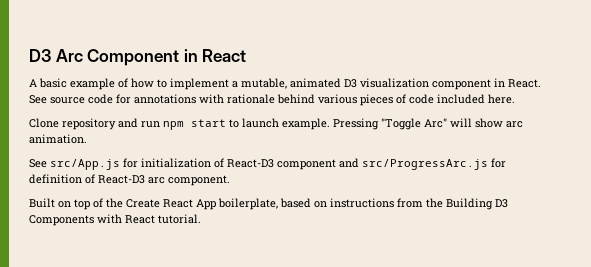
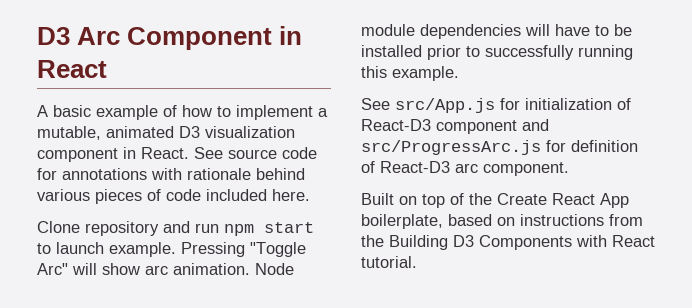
(87, 139) none -> [255,263,294,275] [361,24,632,39] [361,45,633,60] [361,66,459,81] Node module dependencies will have to be installed prior to successfully running this example.

